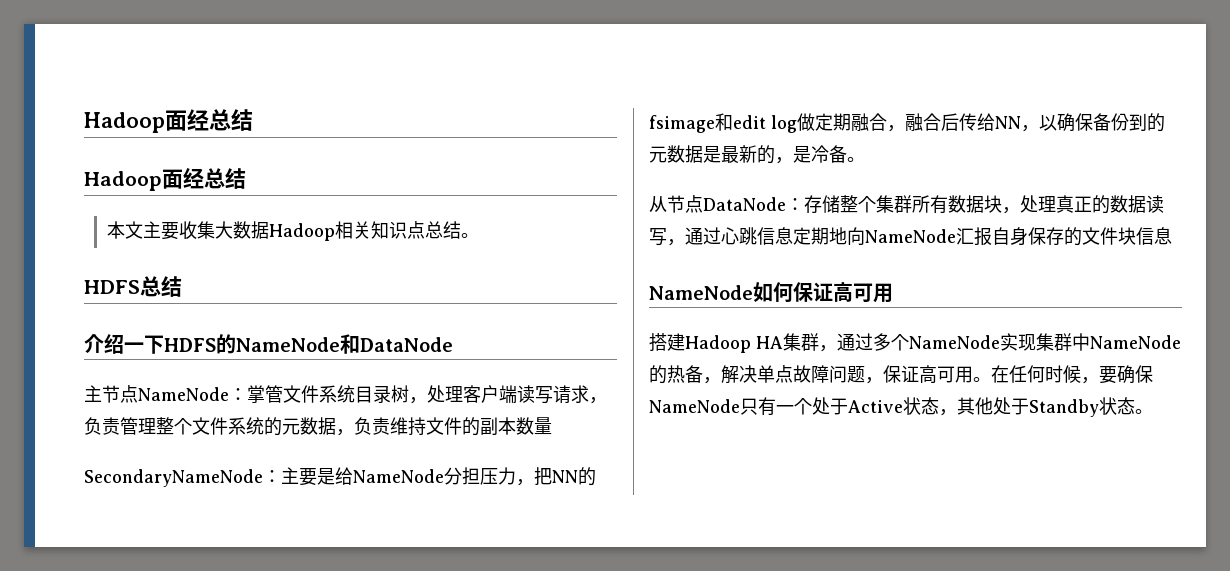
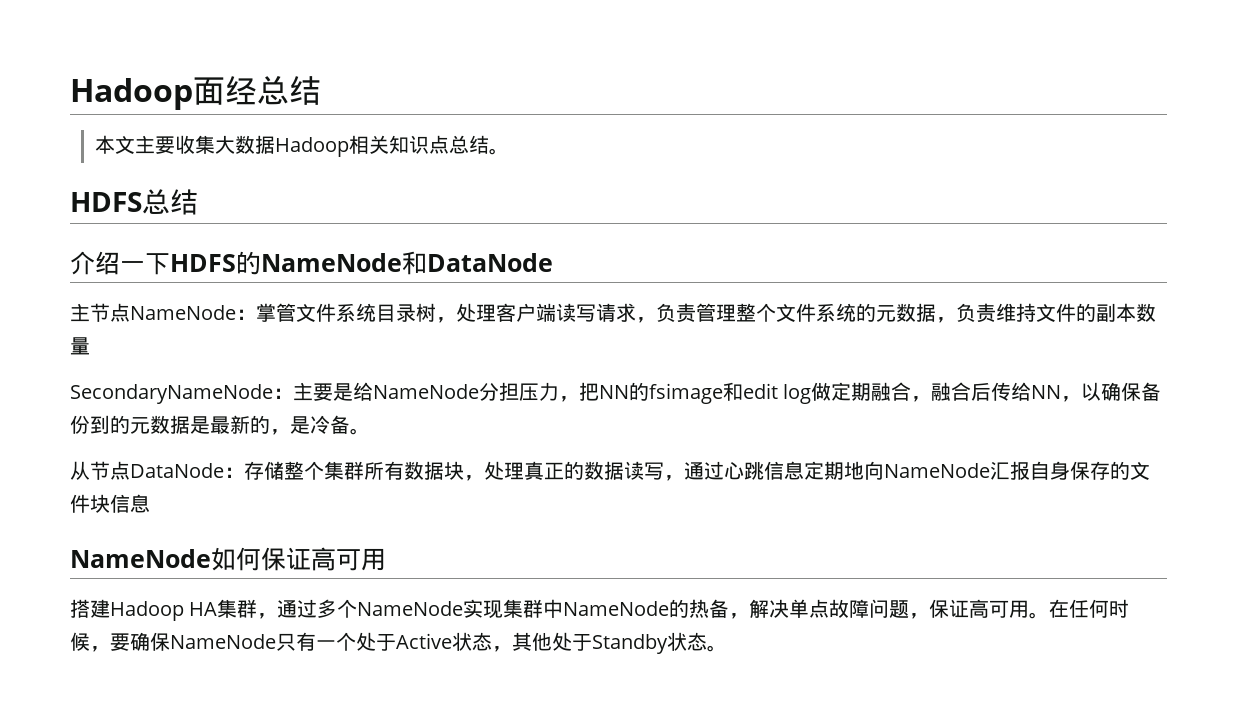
[84,109,253,133] [84,168,246,191] Hadoop面经总结 // Hadoop面经总结 -> [70,76,321,110] Hadoop面经总结

